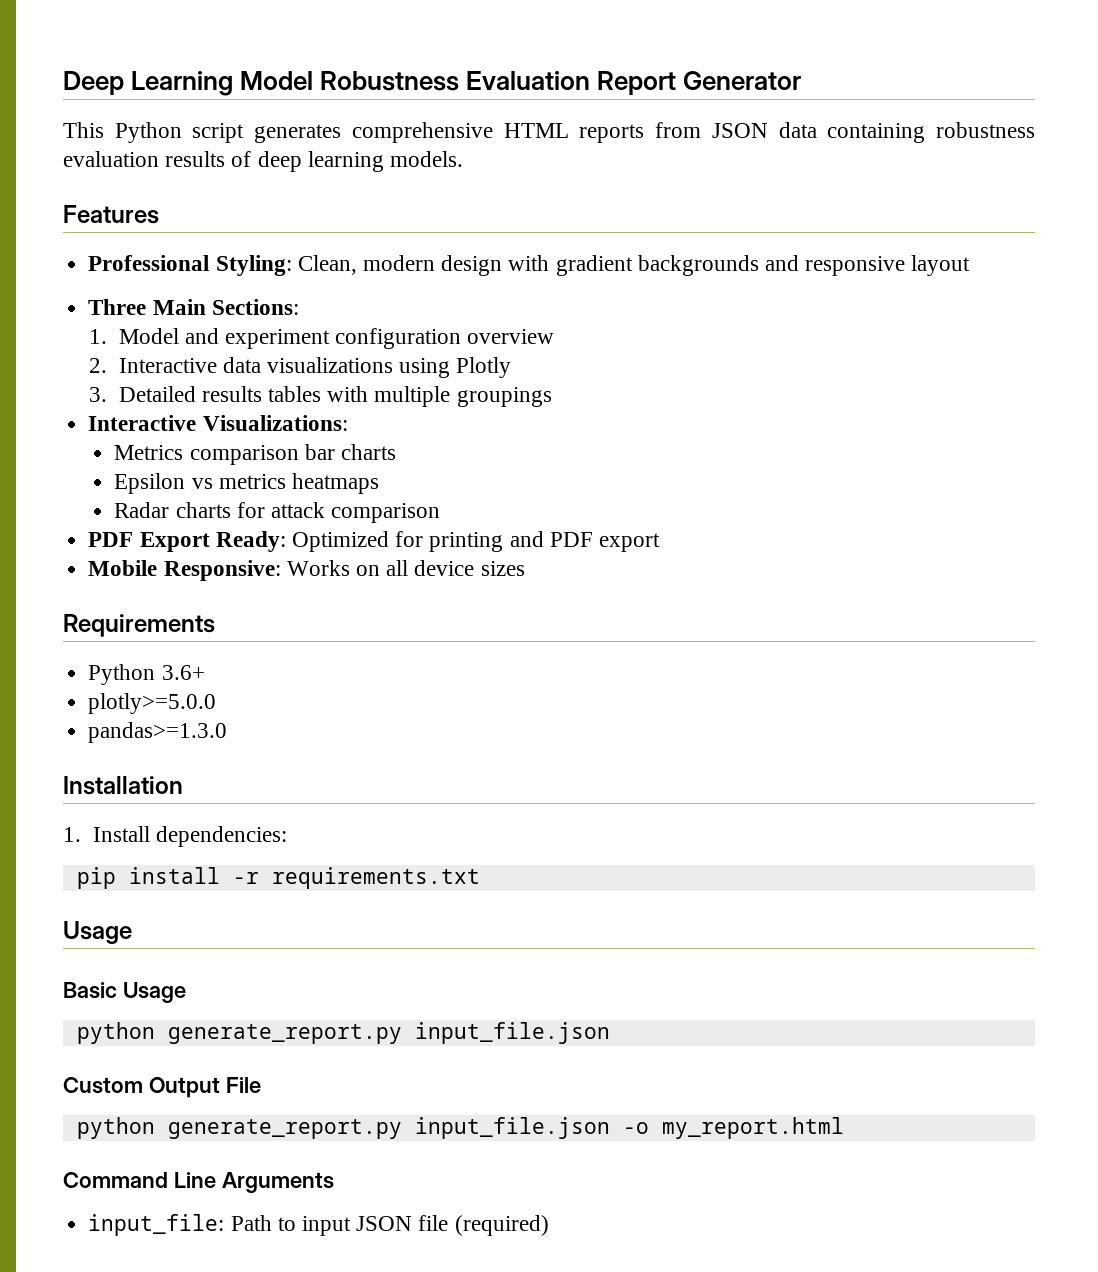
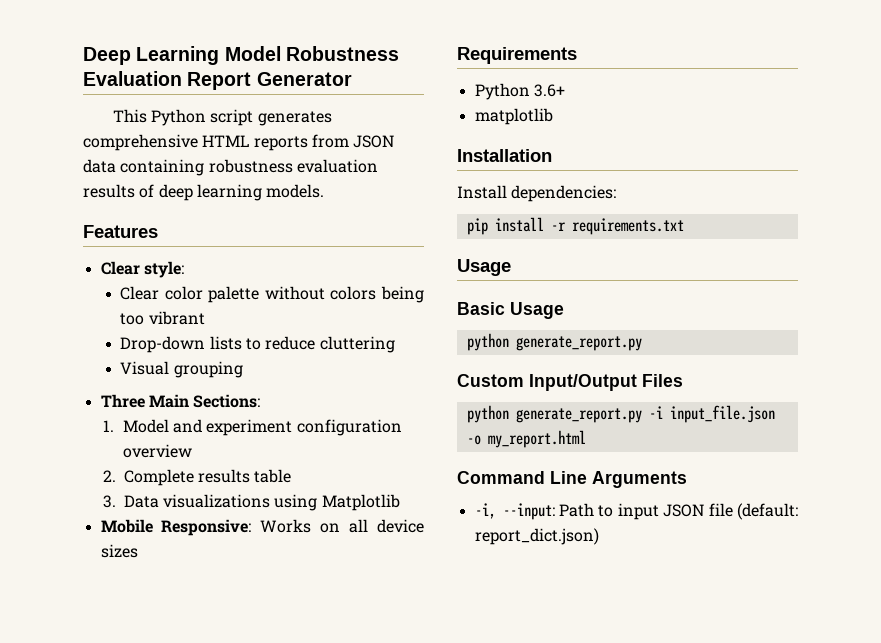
[88,255,971,276] Professional Styling: Clean, modern design with gradient backgrounds and responsive layout -> [100,261,184,278] [120,286,424,303] [120,311,205,325] [120,336,395,353] [120,361,243,378] Clear style: // Clear color palette without colors being too vibrant // Drop-down lists to reduce cluttering // Visual grouping
[118,357,512,378] [89,386,552,407] [88,415,348,431] [114,444,396,465] [114,473,379,494] [114,502,441,523] [88,531,660,552] Interactive data visualizations using Plotly // 3. Detailed results tables with multiple groupings // Interactive Visualizations: // Metrics comparison bar charts // Epsilon vs metrics heatmaps // Radar charts for attack comparison // PDF Export Ready: Optimized for printing and PDF export -> [123,469,292,486] [102,494,400,511] Complete results table // 3. Data visualizations using Matplotlib
[88,693,217,714] [88,722,228,743] plotly>=5.0.0 // pandas>=1.3.0 -> [474,108,553,125] matplotlib
[63,827,81,842] 1. -> (552, 155) none
[414,1022,610,1044] input_file.json -> (642, 343) none
[148,1077,261,1098] [76,1117,402,1139] Output File // python generate_report.py -> [529,374,683,391] [466,405,663,423] Input/Output Files // python generate_report.py -i
[88,1214,225,1236] input_file: -> [474,503,555,520] -i, --input:
[454,1215,549,1236] (required) -> [737,503,798,520] [474,528,599,545] (default: report_dict.json)

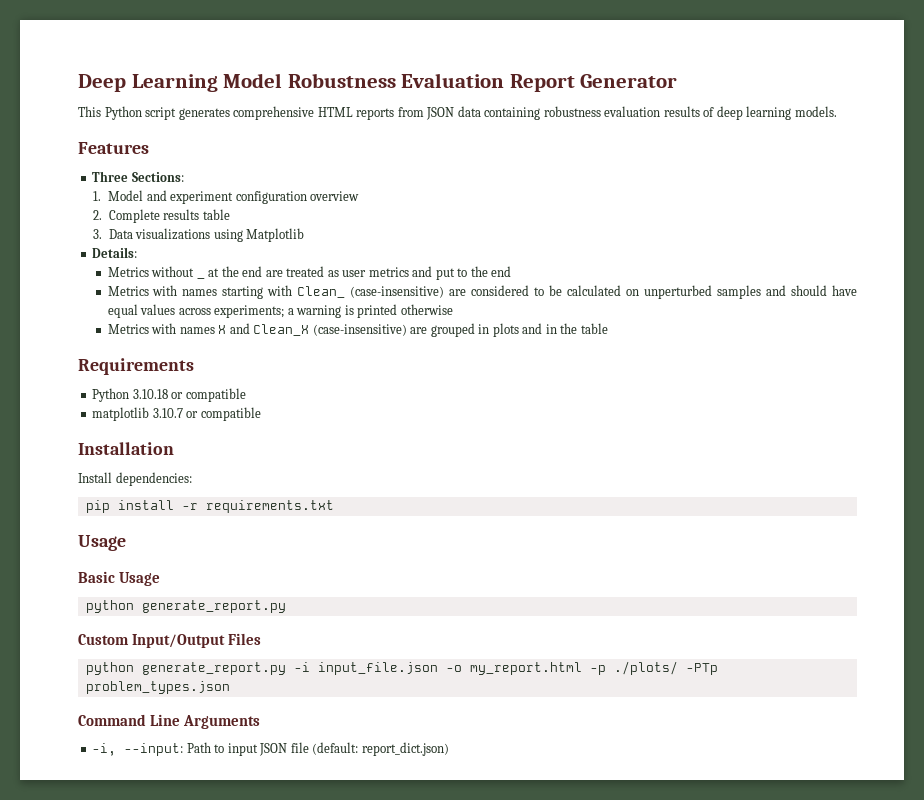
[100,261,184,278] [120,286,424,303] [120,311,205,325] [120,336,395,353] [120,361,243,378] // Clear style: // Clear color palette without colors being too vibrant // Drop-down lists to reduce cluttering // Visual grouping -> (149, 148) none
[148,394,189,408] Main -> (129, 176) none
[100,519,424,536] [100,544,138,558] [457,47,577,64] [474,83,565,100] [474,108,553,125] Mobile Responsive: Works on all device sizes // Requirements // Python 3.6+ // matplotlib -> [92,247,138,258] [107,266,195,277] [196,277,205,279] [208,266,512,280] [107,285,857,299] [107,304,453,318] [107,323,608,337] [78,358,194,375] [92,388,246,402] [92,407,261,421] Details: // Metrics without _ at the end are treated as user metrics and put to the end // Metrics with names starting with Clean_ (case-insensitive) are considered to be calculated on unperturbed samples and should have equal values across experiments; a warning is printed otherwise // Metrics with names X and Clean_X (case-insensitive) are grouped in plots and in the table // Requirements // Python 3.10.18 or compatible // matplotlib 3.10.7 or compatible
(586, 439) none -> [589,661,718,675] [85,681,230,694] -p ./plots/ -PTp problem_types.json

